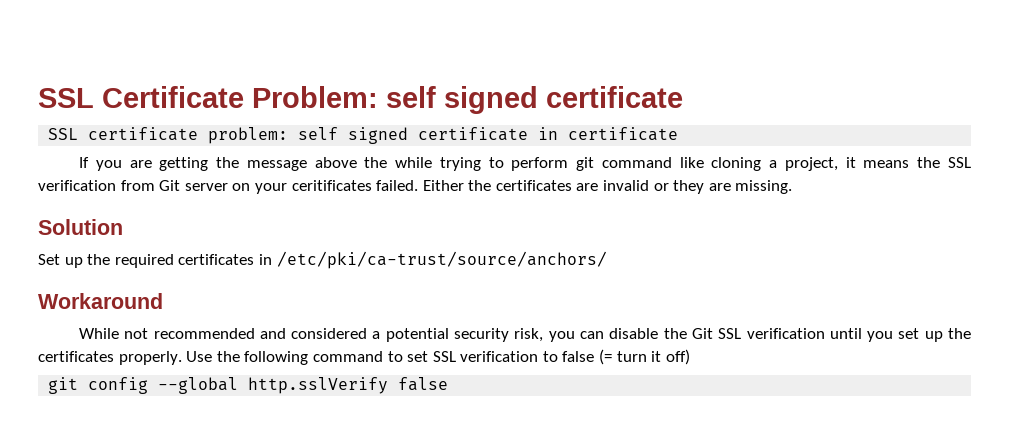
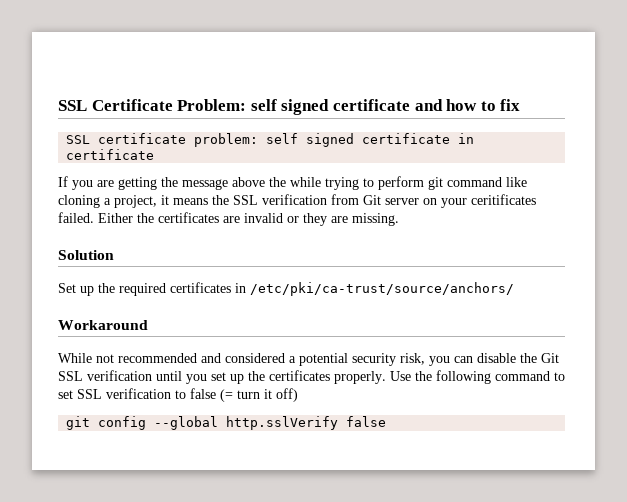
(683, 97) none -> [414,99,521,111] and how to fix

